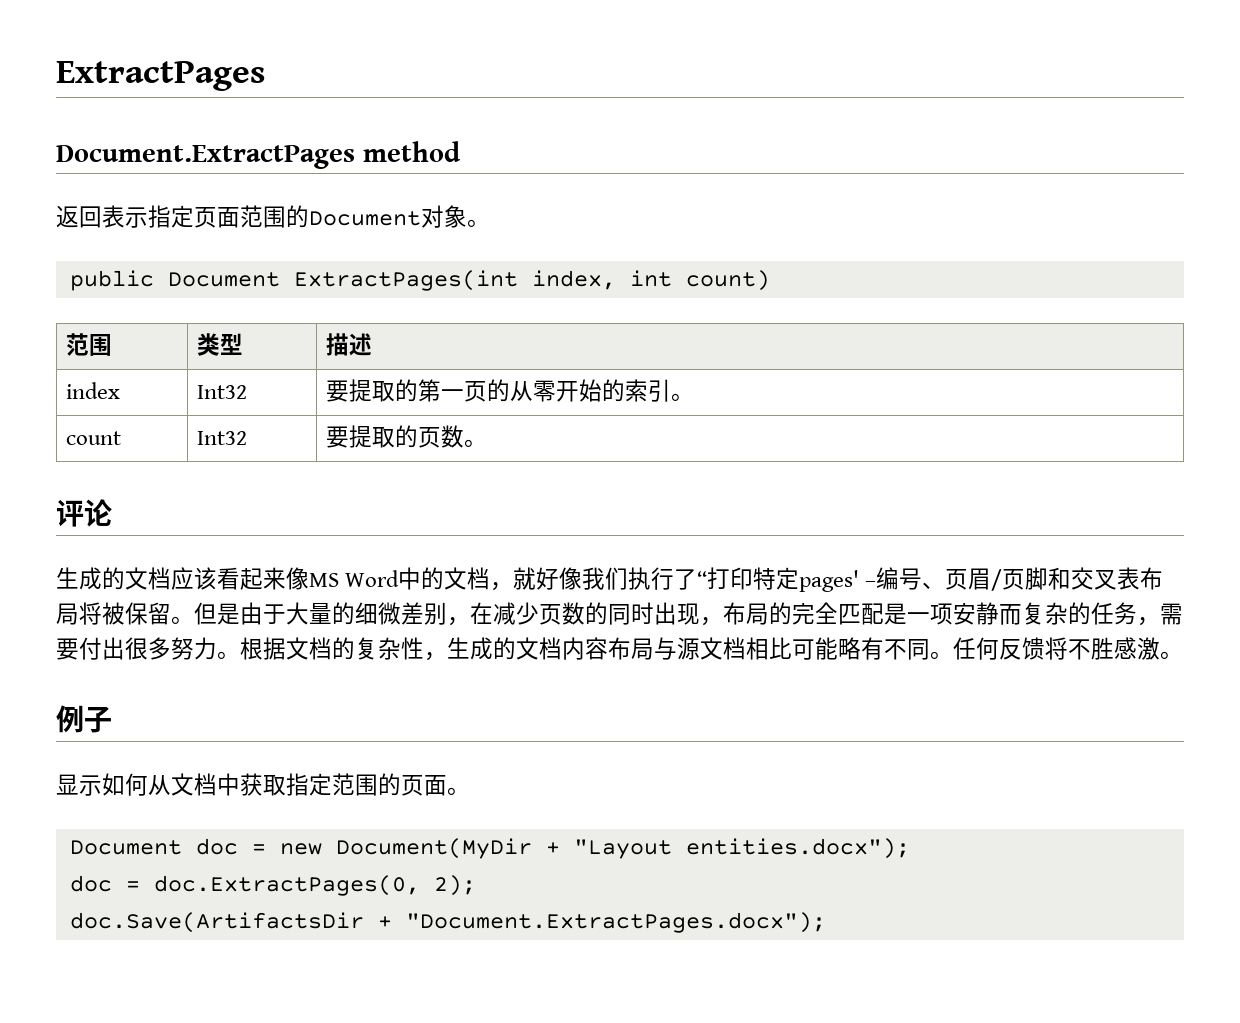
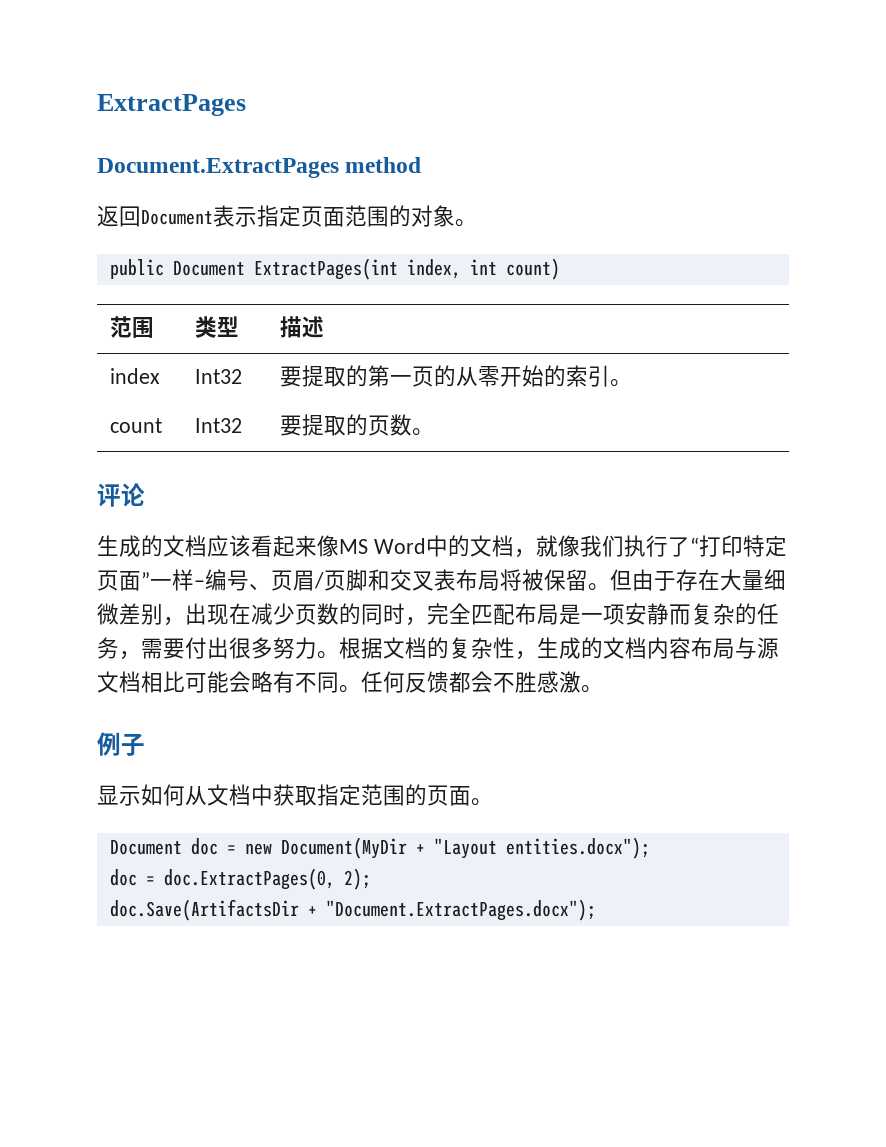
(102, 217) none -> [141,210,213,225] Document
[309,211,421,226] Document -> (411, 216) none
[536,567,560,590] 好 -> (558, 546) none
[799,570,860,592] pages' -> [97,569,194,591] 页面”一样
[217,602,355,625] 是由于大量的 -> [632,569,764,591] 由于存在大量
(470, 621) none -> [185,603,229,625] 出现
[654,602,792,626] 出现，布局的 -> [405,617,427,626] ，
(884, 614) none -> [515,603,559,625] 布局
(838, 648) none -> [229,671,251,693] 会
[1045,637,1068,660] 将 -> [449,671,493,693] 都会

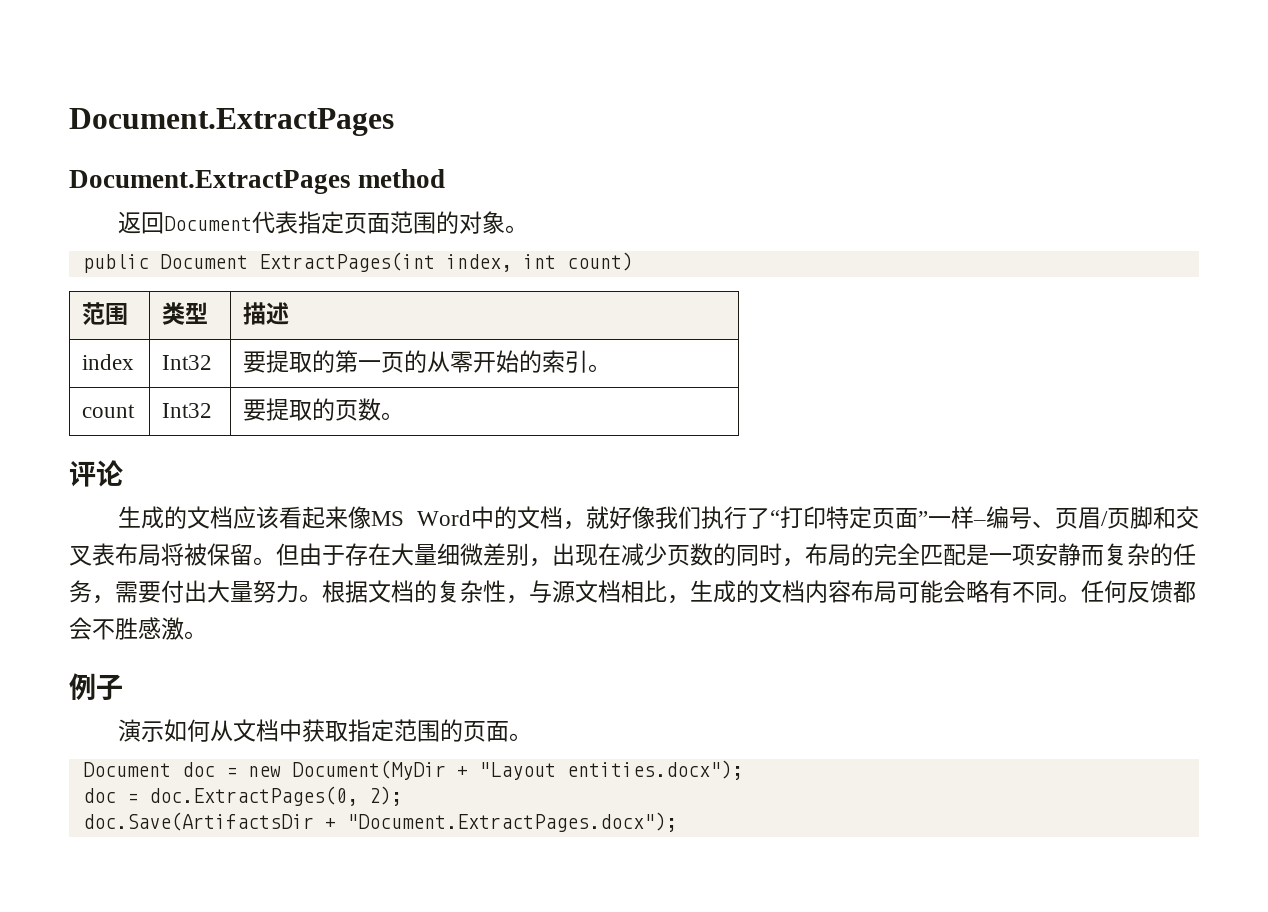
[97,94,246,116] ExtractPages -> [69,108,394,136] Document.ExtractPages
[213,205,257,227] 表示 -> [252,211,299,234] 代表
(558, 546) none -> [609,506,632,529] 好
(427, 621) none -> [805,543,874,566] 布局的
[515,603,559,625] 布局 -> (966, 555) none
[229,637,273,659] 很多 -> [207,580,253,603] 大量
(537, 655) none -> [529,580,690,604] 与源文档相比，
[735,637,779,659] [97,671,185,693] 与源文档相比 -> (897, 592) none
[97,785,119,805] 显 -> [118,719,142,742] 演

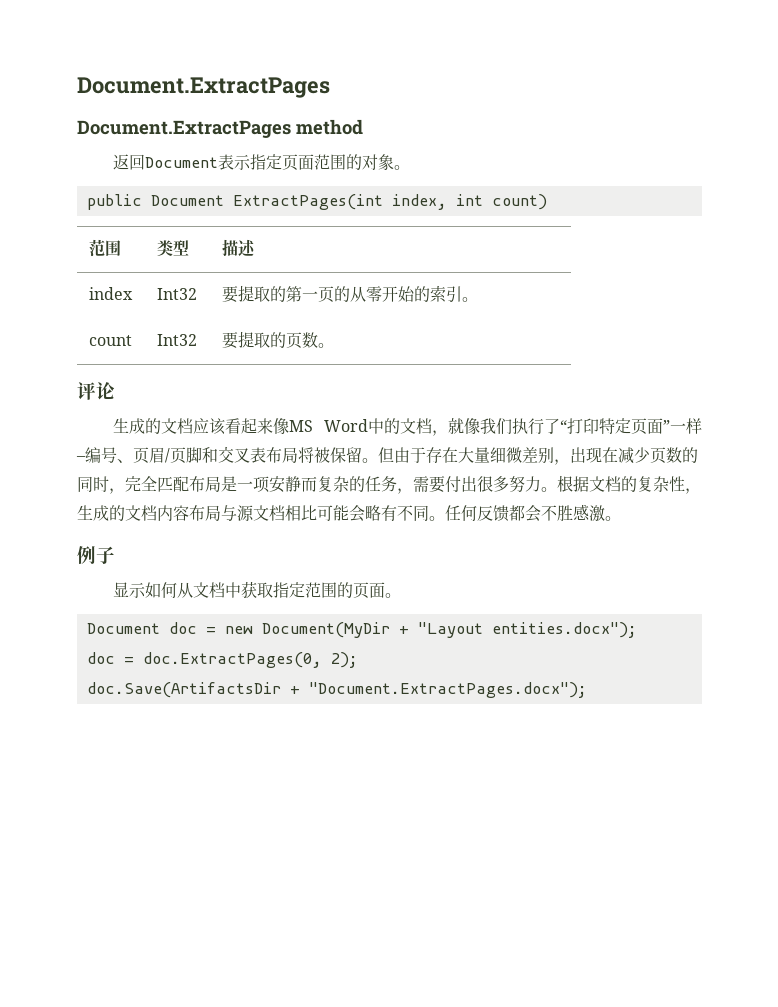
[252,211,299,234] 代表 -> [218,154,252,170] 表示
[609,506,632,529] 好 -> (464, 426) none
[805,543,874,566] 布局的 -> (125, 491) none
(966, 555) none -> [189,476,221,492] 布局
[207,580,253,603] 大量 -> [477,476,509,492] 很多
[529,580,690,604] 与源文档相比， -> (701, 491) none
(897, 592) none -> [221,505,317,521] 与源文档相比
[118,719,142,742] 演 -> [113,582,130,597] 显

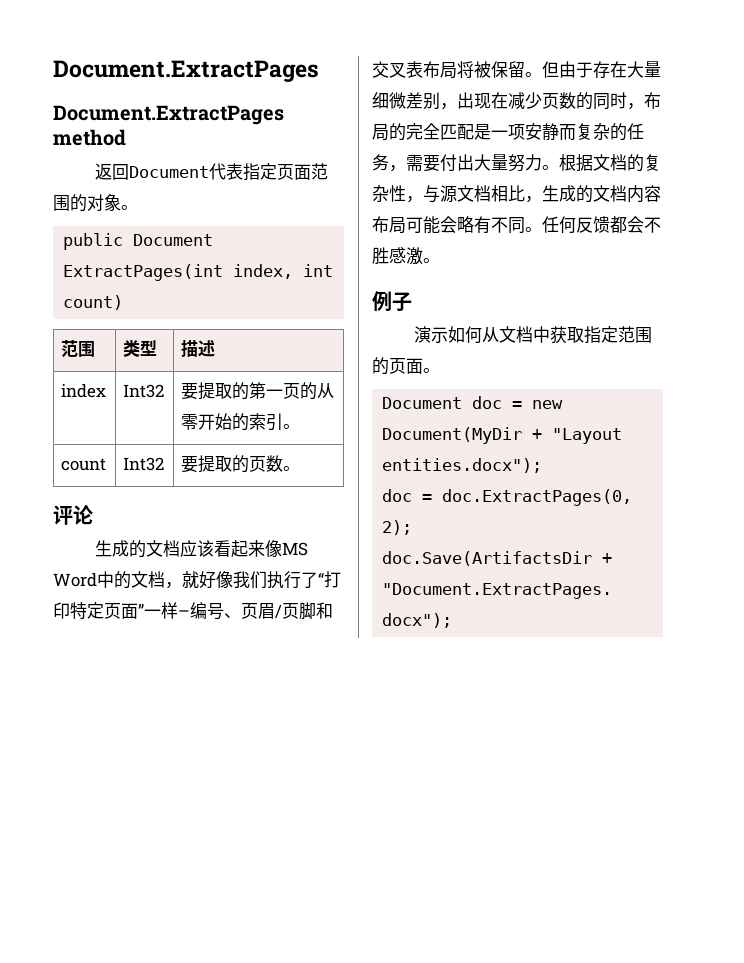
[218,154,252,170] 表示 -> [209,163,244,180] 代表
(464, 426) none -> [199,571,216,589] 好
(125, 491) none -> [644,92,661,109] [372,123,406,141] 布局的
[189,476,221,492] 布局 -> (474, 132) none
[477,476,509,492] 很多 -> [474,154,508,171] 大量
(701, 491) none -> [423,185,542,203] 与源文档相比，
[221,505,317,521] 与源文档相比 -> (406, 225) none
[113,582,130,597] 显 -> [414,326,432,343] 演

